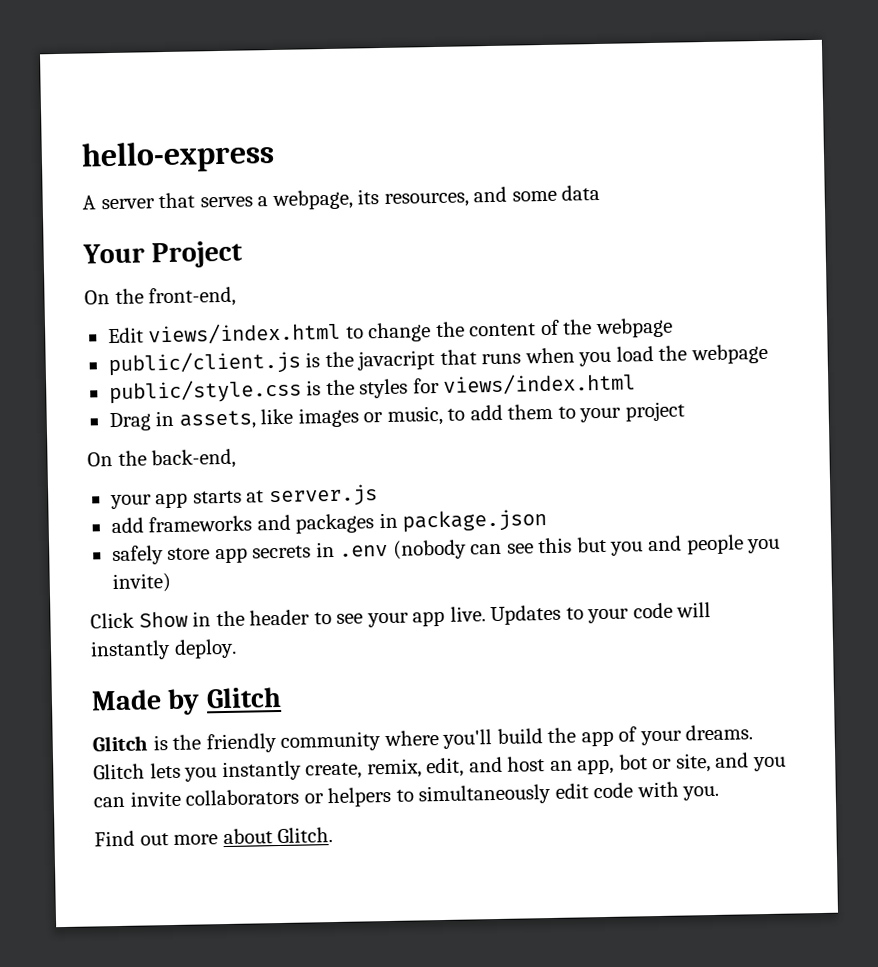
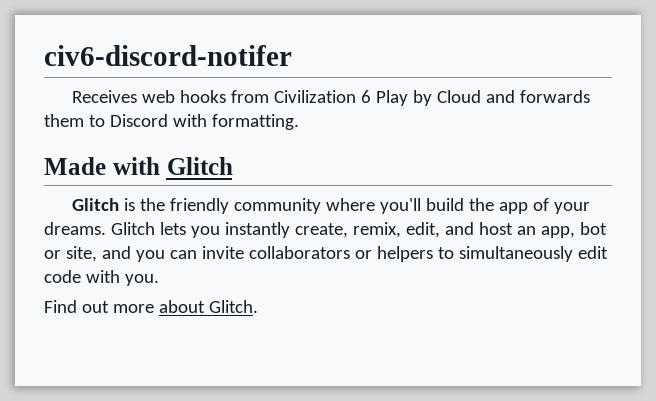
[81,140,275,174] [82,184,601,211] [82,240,244,269] [84,286,237,308] [107,317,673,346] [107,343,768,377] [108,372,637,405] [108,401,685,432] [87,448,237,470] [109,484,378,510] [110,508,548,534] [111,534,781,566] [111,572,171,594] [90,601,712,629] [90,638,237,661] hello-express // A server that serves a webpage, its resources, and some data // Your Project // On the front-end, // Edit views/index.html to change the content of the webpage // public/client.js is the javacript that runs when you load the webpage // public/style.css is the styles for views/index.html // Drag in assets, like images or music, to add them to your project // On the back-end, // your app starts at server.js // add frameworks and packages in package.json // safely store app secrets in .env (nobody can see this but you and people you invite) // Click Show in the header to see your app live. Updates to your code will instantly deploy. -> [44,45,292,66] [71,90,590,106] [44,114,299,130] civ6-discord-notifer // Receives web hooks from Civilization 6 Play by Cloud and forwards them to Discord with formatting.
[167,688,201,716] by -> [112,157,160,175] with

